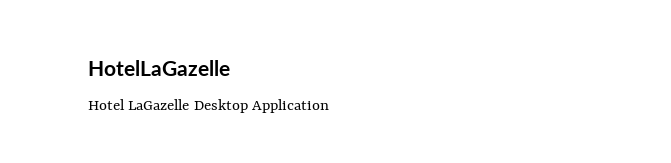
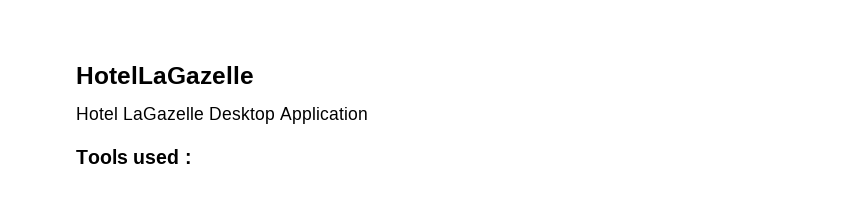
(330, 106) none -> [76,149,192,164] // Tools used :

